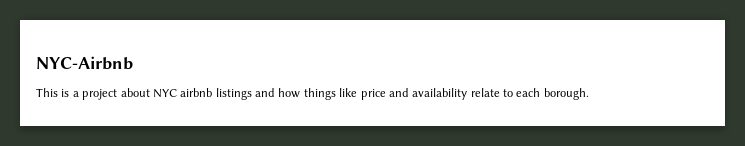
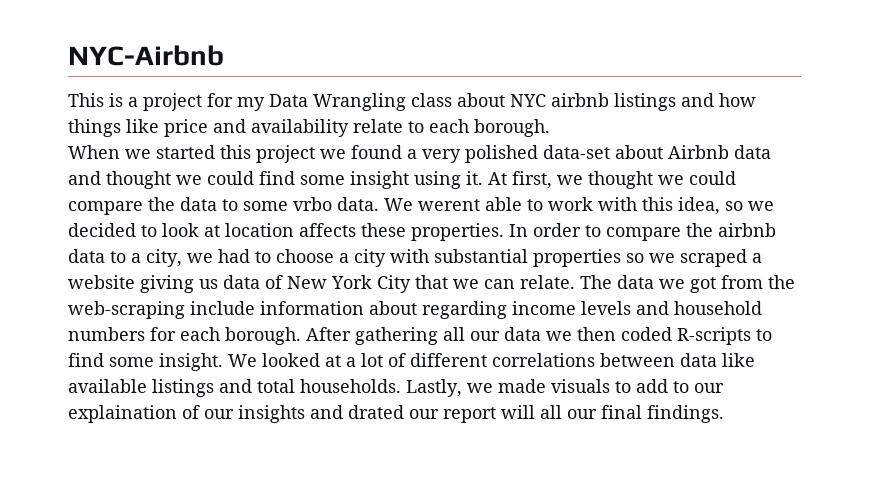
(118, 94) none -> [207,93,452,111] for my Data Wrangling class
(589, 94) none -> [68,145,771,163] [68,171,736,189] [68,197,774,215] [68,223,776,241] [68,249,762,267] [68,275,795,293] [68,301,762,319] [68,327,772,345] [68,353,755,371] [68,379,724,397] [68,405,724,423] // When we started this project we found a very polished data-set about Airbnb data and thought we could find some insight using it. At first, we thought we could compare the data to some vrbo data. We werent able to work with this idea, so we decided to look at location affects these properties. In order to compare the airbnb data to a city, we had to choose a city with substantial properties so we scraped a website giving us data of New York City that we can relate. The data we got from the web-scraping include information about regarding income levels and household numbers for each borough. After gathering all our data we then coded R-scripts to find some insight. We looked at a lot of different correlations between data like available listings and total households. Lastly, we made visuals to add to our explaination of our insights and drated our report will all our final findings.

